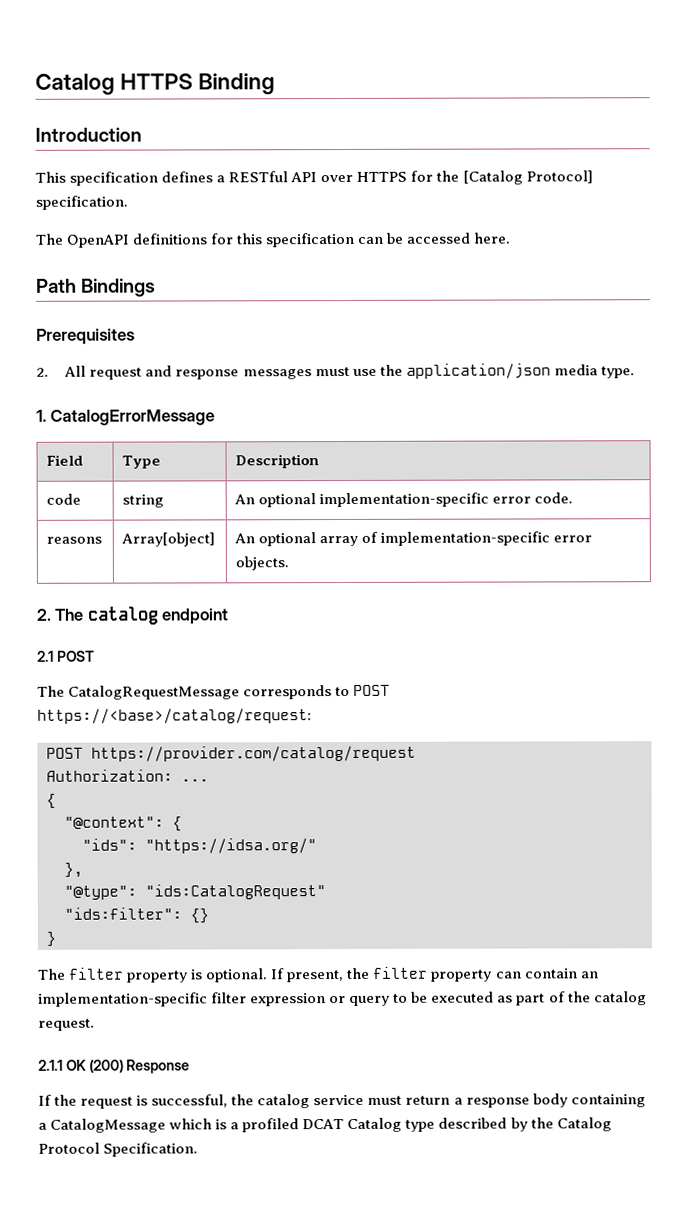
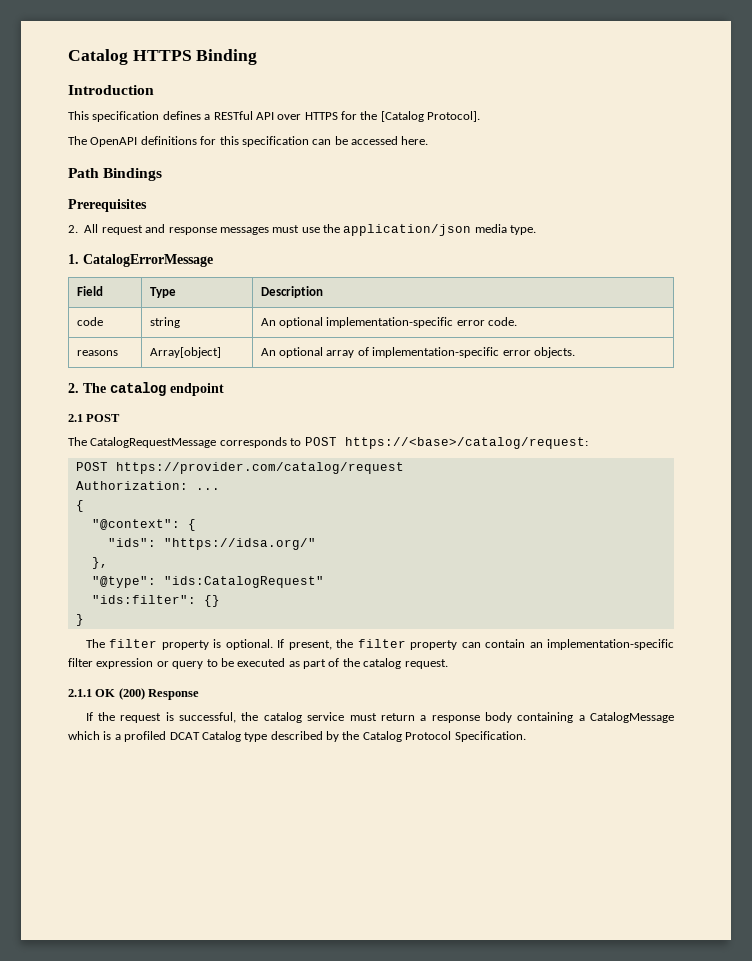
[525,170,593,184] [35,195,128,210] Protocol] specification. -> [427,111,481,122] Protocol].

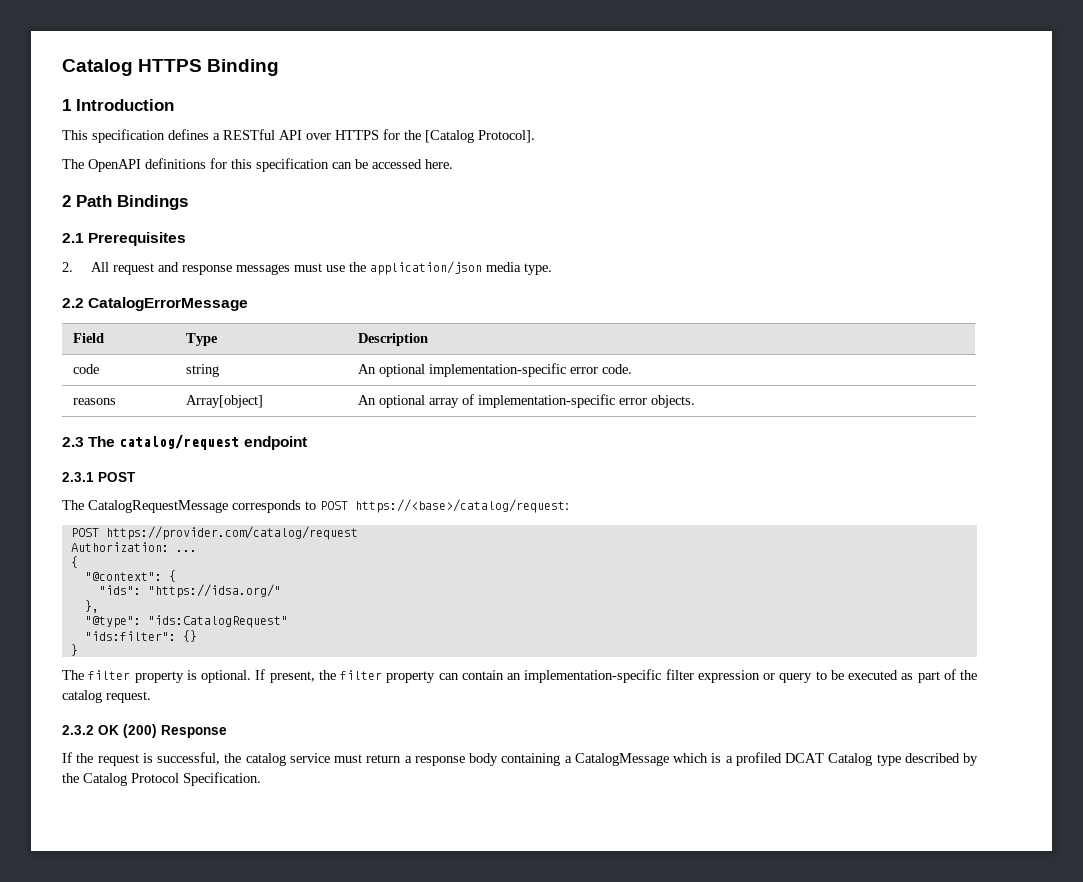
(258, 57) none -> [62,99,71,111] 1
(429, 140) none -> [62,195,71,207] 2
(163, 174) none -> [62,233,84,243] 2.1
[68,254,79,264] 1. -> [62,298,84,308] 2.2
[68,382,166,396] 2. The catalog -> [62,434,240,450] 2.3 The catalog/request
[68,414,83,422] 2.1 -> [62,472,94,482] 2.3.1
[68,689,92,697] 2.1.1 -> [62,725,94,735] 2.3.2

